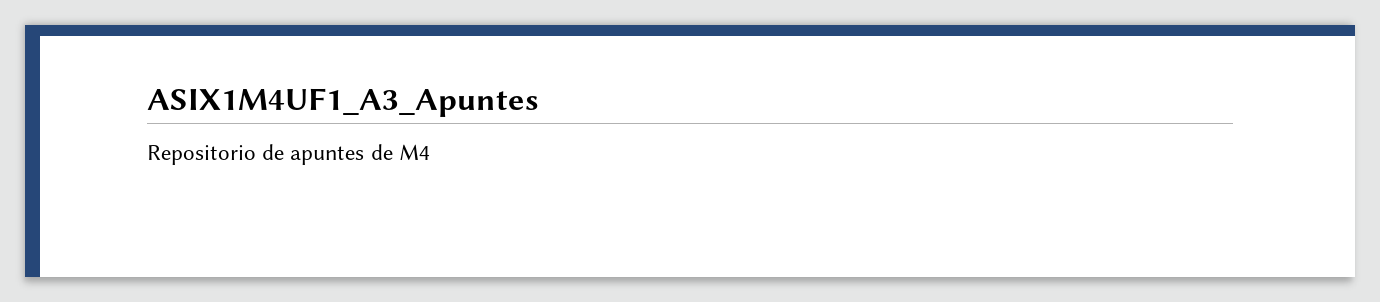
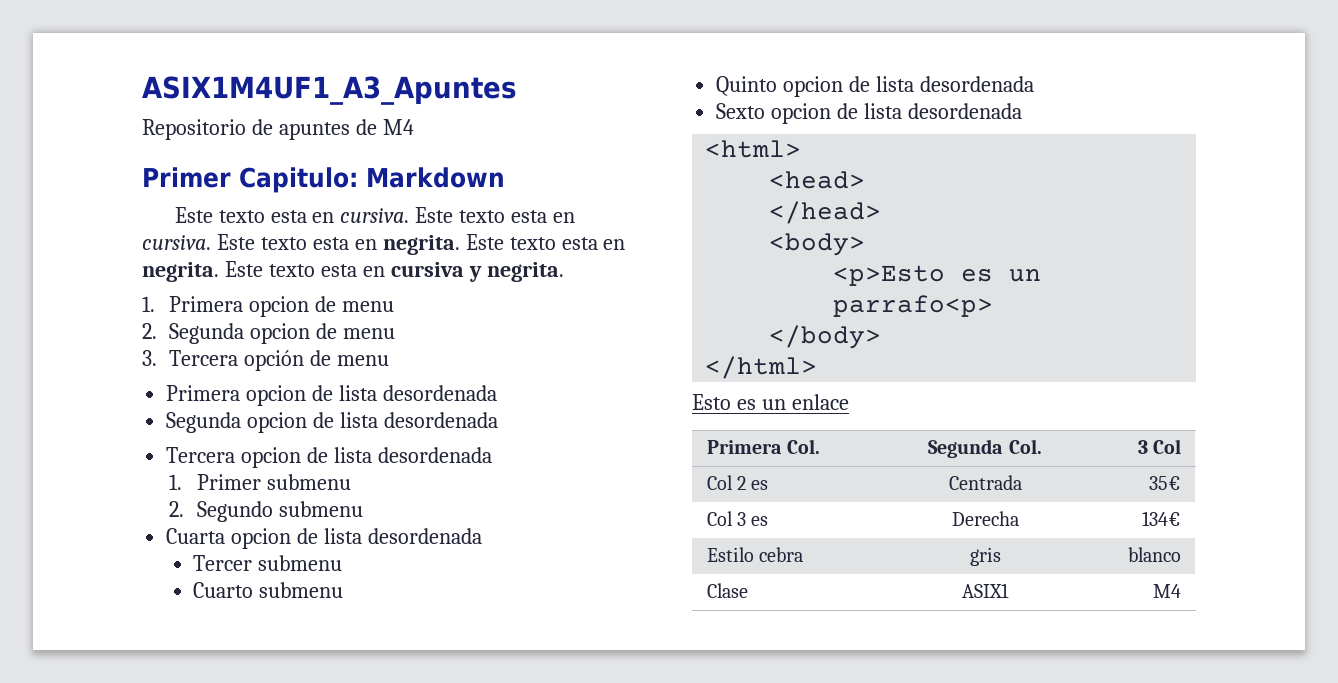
(430, 152) none -> [142,167,505,193] [174,207,576,223] [142,234,626,255] [142,261,564,282] [142,296,395,317] [142,323,396,344] [142,350,390,371] [166,385,497,406] [166,412,498,433] [166,447,492,468] [169,474,351,490] [169,501,363,522] [166,528,482,549] [193,555,343,571] [193,582,344,598] [716,76,1034,97] [716,103,1022,124] [705,140,802,158] [769,171,866,189] [769,201,882,224] [769,233,866,256] [833,265,1042,286] [833,295,994,317] [769,325,882,349] [705,356,818,379] [692,394,849,410] [706,439,820,454] [928,439,1042,458] [1138,439,1182,454] [706,475,769,490] [948,475,1022,490] [1149,476,1182,490] [706,511,769,526] [951,511,1019,526] [1142,511,1182,526] [706,547,803,562] [969,547,1001,566] [1128,547,1182,562] [706,583,748,598] [962,583,1009,598] [1153,584,1182,598] // Primer Capitulo: Markdown // Este texto esta en cursiva. Este texto esta en cursiva. Este texto esta en negrita. Este texto esta en negrita. Este texto esta en cursiva y negrita. // 1. Primera opcion de menu // 2. Segunda opcion de menu // 3. Tercera opción de menu // Primera opcion de lista desordenada // Segunda opcion de lista desordenada // Tercera opcion de lista desordenada // 1. Primer submenu // 2. Segundo submenu // Cuarta opcion de lista desordenada // Tercer submenu // Cuarto submenu // Quinto opcion de lista desordenada // Sexto opcion de lista desordenada // <html> // <head> // </head> // <body> // <p>Esto es un parrafo<p> // </body> // </html> // Esto es un enlace // Primera Col. | Segunda Col. | 3 Col // Col 2 es | Centrada | 35€ // Col 3 es | Derecha | 134€ // Estilo cebra | gris | blanco // Clase | ASIX1 | M4

